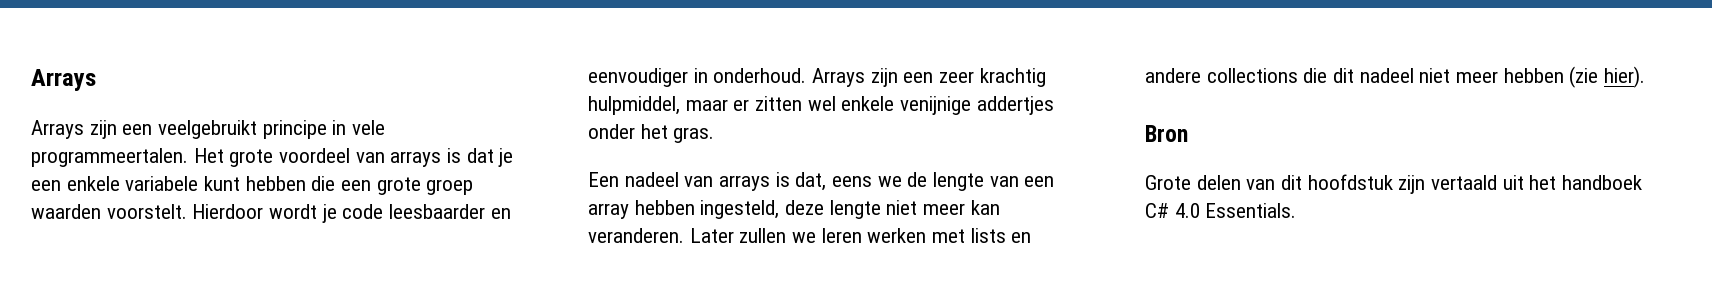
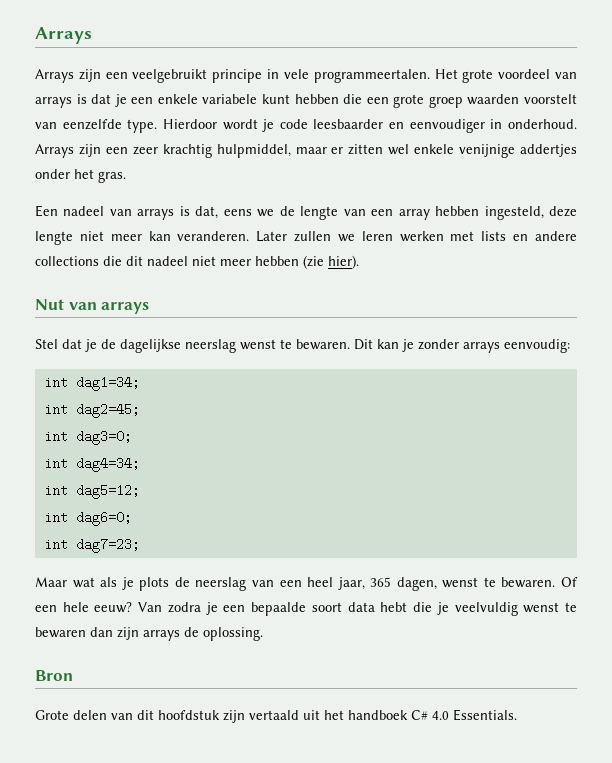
[106,204,187,219] voorstelt. -> [523,94,577,104] [35,119,158,133] voorstelt van eenzelfde type.
(1646, 77) none -> [35,299,150,314] [35,339,570,353] [43,376,140,391] [43,403,140,418] [43,430,132,445] [43,457,140,472] [43,484,140,499] [43,511,132,526] [43,538,140,553] [35,577,578,591] [35,602,578,616] [35,627,263,641] // Nut van arrays // Stel dat je de dagelijkse neerslag wenst te bewaren. Dit kan je zonder arrays eenvoudig: // int dag1=34; // int dag2=45; // int dag3=0; // int dag4=34; // int dag5=12; // int dag6=0; // int dag7=23; // Maar wat als je plots de neerslag van een heel jaar, 365 dagen, wenst te bewaren. Of een hele eeuw? Van zodra je een bepaalde soort data hebt die je veelvuldig wenst te bewaren dan zijn arrays de oplossing.

